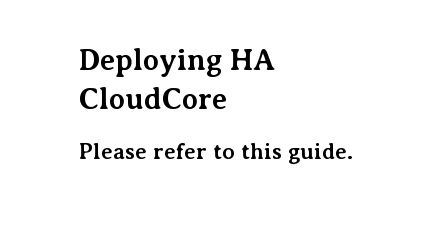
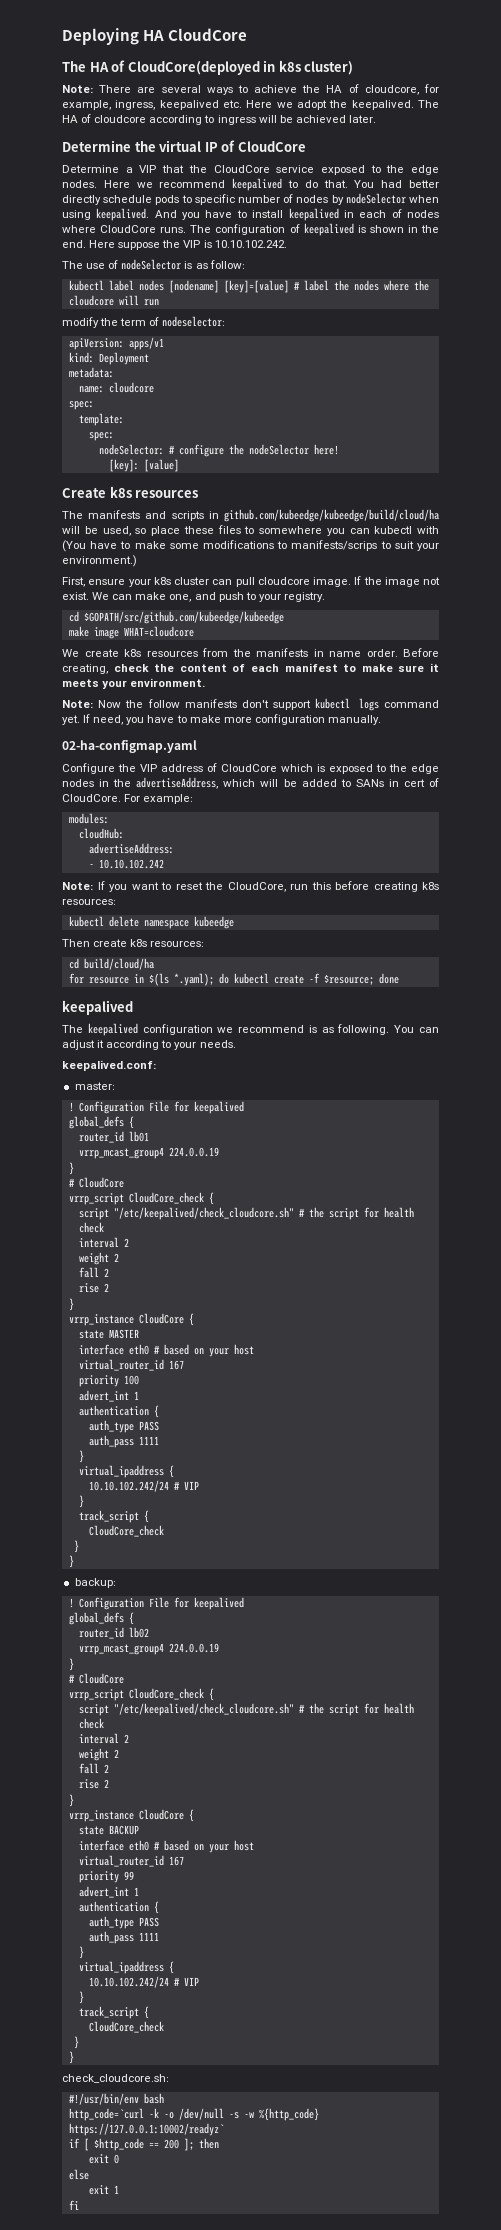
[79,143,353,164] Please refer to this guide. -> [62,60,354,75] [62,84,440,95] [62,100,439,110] [62,114,376,125] [62,140,306,152] [62,165,439,175] [62,178,440,191] [62,193,439,205] [62,208,440,221] [62,223,440,236] [62,240,287,250] [62,259,245,270] [68,280,429,293] [68,295,159,306] [62,316,226,328] [68,337,164,350] [68,352,149,365] [68,367,114,378] [78,382,154,393] [68,401,94,410] [78,413,124,426] [88,432,114,441] [98,444,339,457] [108,459,179,472] [62,486,199,498] [62,509,440,522] [62,525,439,536] [62,540,439,552] [62,555,137,567] [62,576,440,587] [62,592,325,602] [68,611,284,624] [68,626,194,639] [62,648,439,657] [62,663,440,674] [62,678,206,689] [62,698,439,711] [62,714,381,725] [62,740,197,753] [62,763,439,774] [62,777,439,789] [62,794,194,804] [68,813,109,824] [78,828,124,839] [88,843,174,854] [88,859,164,869] [62,881,439,892] [62,899,116,905] [68,916,234,929] [62,939,205,947] [68,958,154,970] [68,973,399,986] [62,1000,133,1015] [62,1023,439,1036] [62,1040,236,1050] [62,1060,156,1071] [74,1082,115,1090] [68,1101,244,1114] [68,1116,134,1129] [78,1131,149,1143] [78,1147,219,1159] [68,1162,74,1175] [68,1177,124,1188] [68,1192,214,1205] [78,1207,414,1220] [78,1222,104,1233] [78,1237,129,1248] [78,1252,119,1265] [78,1267,109,1278] [78,1283,109,1293] [68,1298,74,1311] [68,1313,194,1326] [78,1329,139,1339] [78,1344,254,1357] [78,1359,184,1371] [78,1375,139,1387] [78,1390,139,1402] [78,1405,159,1418] [88,1420,159,1433] [88,1435,159,1448] [78,1450,84,1463] [78,1465,174,1478] [88,1480,199,1492] [78,1495,84,1508] [78,1510,149,1523] [88,1525,164,1537] [73,1540,79,1553] [68,1555,74,1568] [74,1578,116,1588] [68,1597,244,1610] [68,1612,134,1625] [78,1627,149,1639] [78,1643,219,1655] [68,1658,74,1671] [68,1673,124,1684] [68,1688,214,1701] [78,1703,414,1716] [78,1718,104,1729] [78,1733,129,1744] [78,1748,119,1761] [78,1763,109,1774] [78,1779,109,1789] [68,1794,74,1807] [68,1809,194,1822] [78,1825,139,1835] [78,1840,254,1853] [78,1855,184,1867] [78,1871,134,1883] [78,1886,139,1898] [78,1901,159,1914] [88,1916,159,1929] [88,1931,159,1944] [78,1946,84,1959] [78,1961,174,1974] [88,1976,199,1988] [78,1991,84,2004] [78,2006,149,2019] [88,2021,164,2033] [73,2036,79,2049] [68,2051,74,2064] [62,2074,169,2083] [68,2093,164,2105] [68,2108,319,2121] [68,2123,224,2136] [68,2138,219,2151] [88,2154,119,2164] [68,2169,89,2180] [88,2185,119,2195] [68,2200,79,2210] The HA of CloudCore(deployed in k8s cluster) // Note: There are several ways to achieve the HA of cloudcore, for example, ingress, keepalived etc. Here we adopt the keepalived. The HA of cloudcore according to ingress will be achieved later. // Determine the virtual IP of CloudCore // Determine a VIP that the CloudCore service exposed to the edge nodes. Here we recommend keepalived to do that. You had better directly schedule pods to specific number of nodes by nodeSelector when using keepalived. And you have to install keepalived in each of nodes where CloudCore runs. The configuration of keepalived is shown in the end. Here suppose the VIP is 10.10.102.242. // The use of nodeSelector is as follow: // kubectl label nodes [nodename] [key]=[value] # label the nodes where the cloudcore will run // modify the term of nodeselector: // apiVersion: apps/v1 // kind: Deployment // metadata: // name: cloudcore // spec: // template: // spec: // nodeSelector: # configure the nodeSelector here! // [key]: [value] // Create k8s resources // The manifests and scripts in github.com/kubeedge/kubeedge/build/cloud/ha will be used, so place these files to somewhere you can kubectl with (You have to make some modifications to manifests/scrips to suit your environment.) // First, ensure your k8s cluster can pull cloudcore image. If the image not exist. We can make one, and push to your registry. // cd $GOPATH/src/github.com/kubeedge/kubeedge // make image WHAT=cloudcore // We create k8s resources from the manifests in name order. Before creating, check the content of each manifest to make sure it meets your environment. // Note: Now the follow manifests don't support kubectl logs command yet. If need, you have to make more configuration manually. // 02-ha-configmap.yaml // Configure the VIP address of CloudCore which is exposed to the edge nodes in the advertiseAddress, which will be added to SANs in cert of CloudCore. For example: // modules: // cloudHub: // advertiseAddress: // - 10.10.102.242 // Note: If you want to reset the CloudCore, run this before creating k8s resources: // kubectl delete namespace kubeedge // Then create k8s resources: // cd build/cloud/ha // for resource in $(ls *.yaml); do kubectl create -f $resource; done // keepalived // The keepalived configuration we recommend is as following. You can adjust it according to your needs. // keepalived.conf: // master: // ! Configuration File for keepalived // global_defs { // router_id lb01 // vrrp_mcast_group4 224.0.0.19 // } // # CloudCore // vrrp_script CloudCore_check { // script "/etc/keepalived/check_cloudcore.sh" # the script for health check // interval 2 // weight 2 // fall 2 // rise 2 // } // vrrp_instance CloudCore { // state MASTER // interface eth0 # based on your host // virtual_router_id 167 // priority 100 // advert_int 1 // authentication { // auth_type PASS // auth_pass 1111 // } // virtual_ipaddress { // 10.10.102.242/24 # VIP // } // track_script { // CloudCore_check // } // } // backup: // ! Configuration File for keepalived // global_defs { // router_id lb02 // vrrp_mcast_group4 224.0.0.19 // } // # CloudCore // vrrp_script CloudCore_check { // script "/etc/keepalived/check_cloudcore.sh" # the script for health check // interval 2 // weight 2 // fall 2 // rise 2 // } // vrrp_instance CloudCore { // state BACKUP // interface eth0 # based on your host // virtual_router_id 167 // priority 99 // advert_int 1 // authentication { // auth_type PASS // auth_pass 1111 // } // virtual_ipaddress { // 10.10.102.242/24 # VIP // } // track_script { // CloudCore_check // } // } // check_cloudcore.sh: // #!/usr/bin/env bash // http_code=`curl -k -o /dev/null -s -w %{http_code} https://127.0.0.1:10002/readyz` // if [ $http_code == 200 ]; then // exit 0 // else // exit 1 // fi

